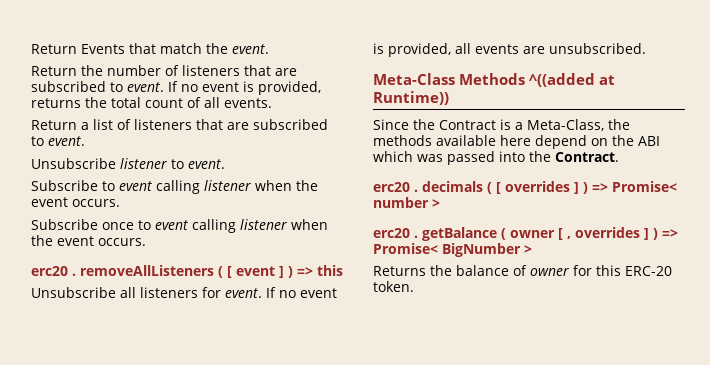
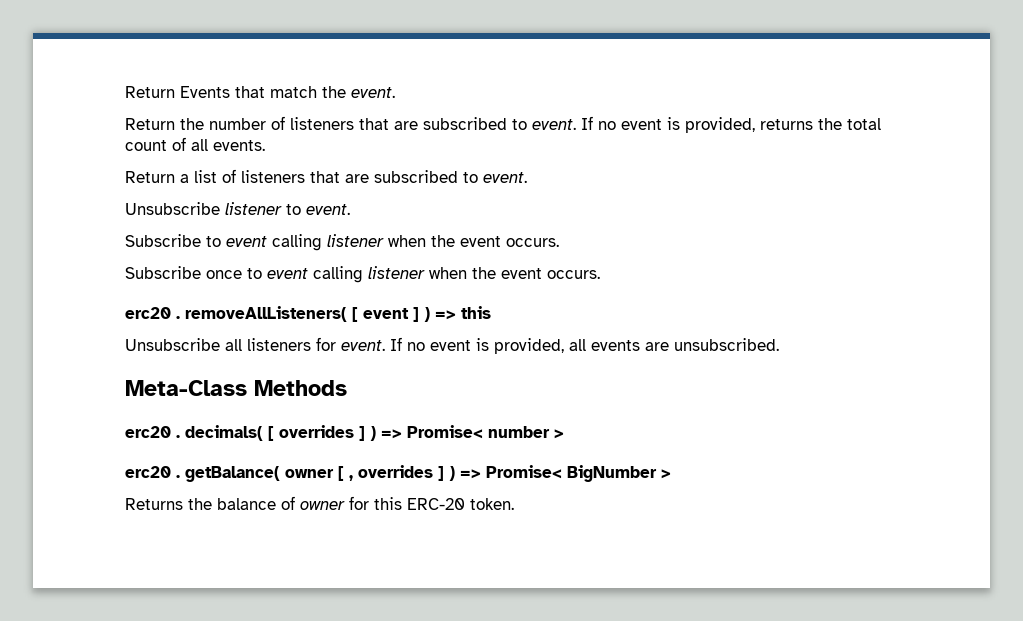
[80,265,223,278] removeAllListeners ( -> [185,306,347,322] removeAllListeners(
[529,73,616,87] [373,91,449,105] [373,119,630,131] [373,135,660,149] [373,151,619,165] [373,181,492,194] ^((added at Runtime)) // Since the Contract is a Meta-Class, the methods available here depend on the ABI which was passed into the Contract. // erc20 . decimals ( -> [125,425,263,441] // erc20 . decimals(
[422,227,506,241] getBalance ( -> [185,466,280,482] getBalance(

